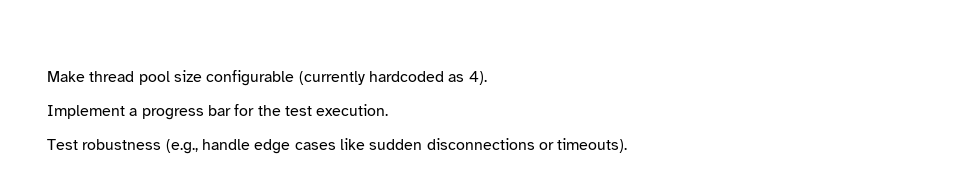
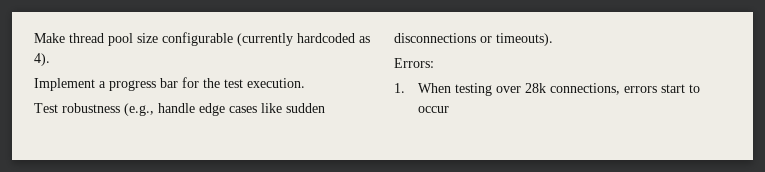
(628, 145) none -> [394,58,434,68] [394,83,700,96] [417,106,449,113] // Errors: // 1. When testing over 28k connections, errors start to occur

